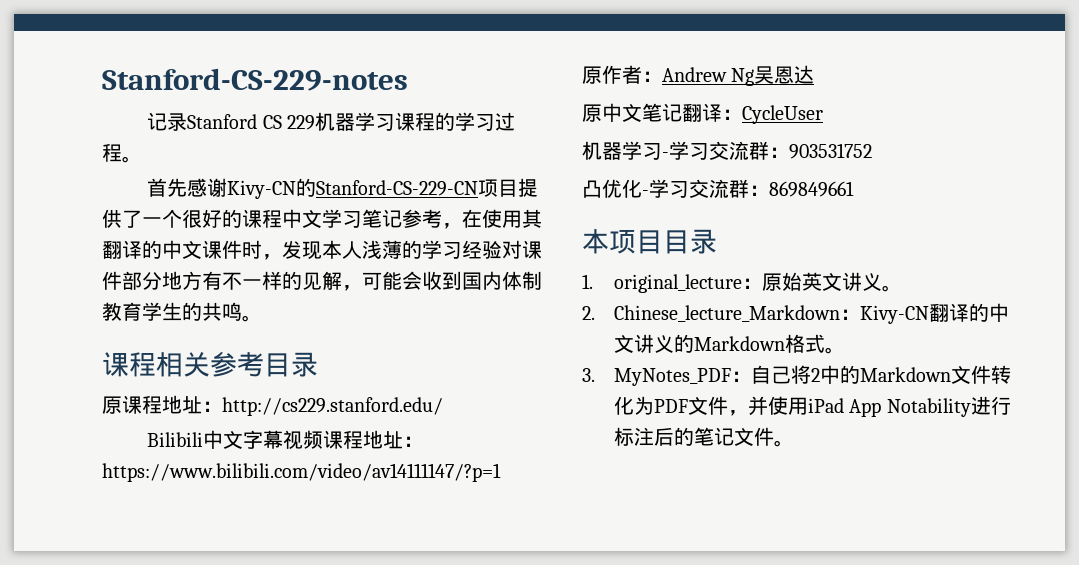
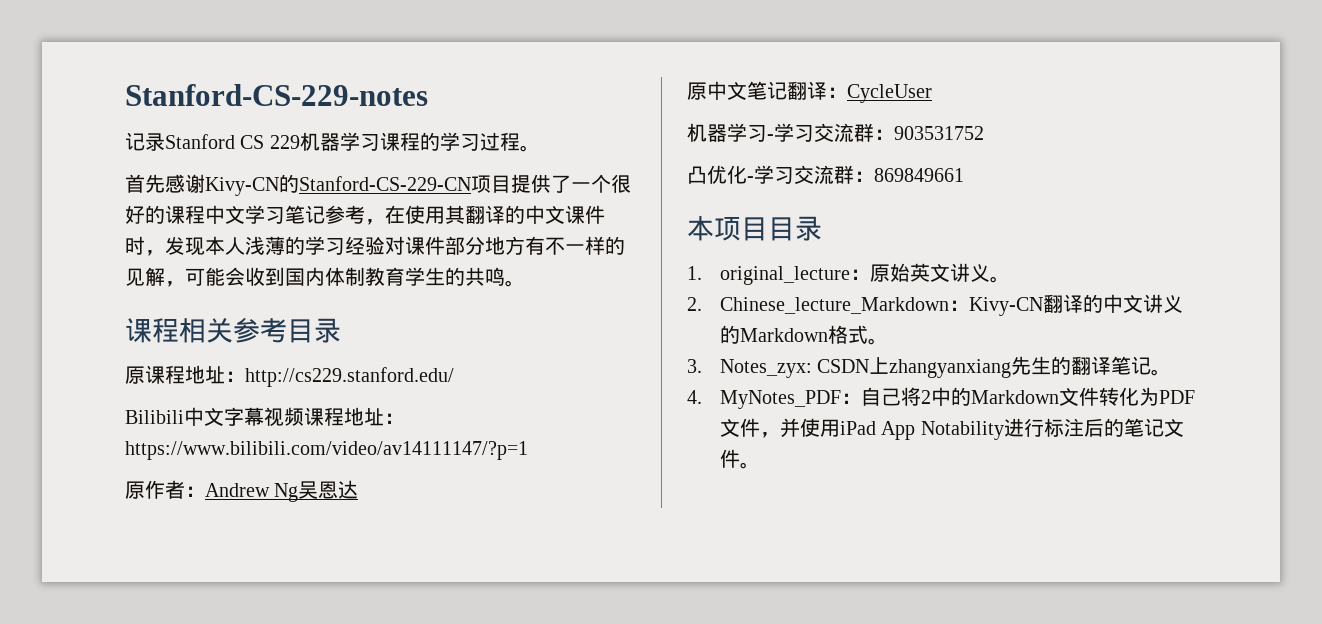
(595, 375) none -> [719,356,1172,378] [687,390,702,404] Notes_zyx: CSDN上zhangyanxiang先生的翻译笔记。 // 4.

